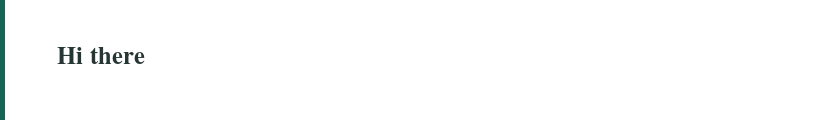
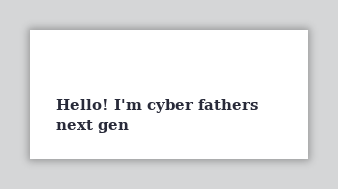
[57,47,145,64] Hi there -> [56,99,258,113] [56,120,129,133] Hello! I'm cyber fathers next gen

